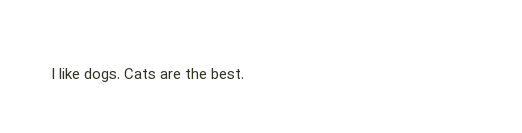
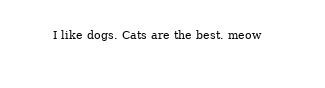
(245, 73) none -> [228,33,262,39] meow

